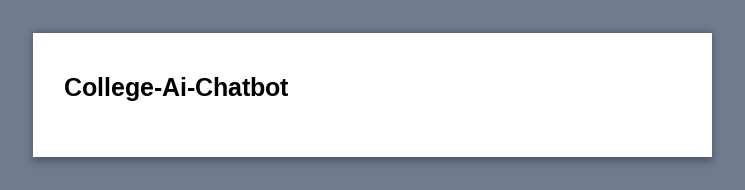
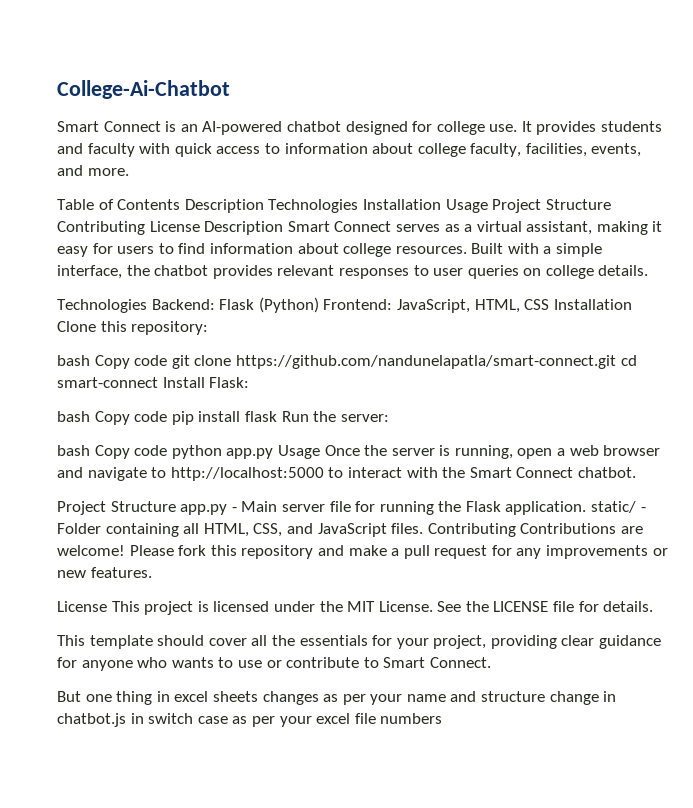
(289, 89) none -> [57,121,663,135] [57,143,642,157] [57,165,129,176] [57,199,611,213] [57,221,663,235] [57,243,603,257] [57,265,649,279] [57,297,632,313] [57,321,209,335] [57,355,637,369] [57,377,250,388] [57,411,389,425] [57,445,661,459] [57,467,636,481] [57,501,646,515] [57,523,643,537] [57,545,668,559] [57,567,152,578] [57,601,654,615] [57,635,662,649] [57,657,491,671] [57,691,617,705] [57,713,443,727] // Smart Connect is an AI-powered chatbot designed for college use. It provides students and faculty with quick access to information about college faculty, facilities, events, and more. // Table of Contents Description Technologies Installation Usage Project Structure Contributing License Description Smart Connect serves as a virtual assistant, making it easy for users to find information about college resources. Built with a simple interface, the chatbot provides relevant responses to user queries on college details. // Technologies Backend: Flask (Python) Frontend: JavaScript, HTML, CSS Installation Clone this repository: // bash Copy code git clone https://github.com/nandunelapatla/smart-connect.git cd smart-connect Install Flask: // bash Copy code pip install flask Run the server: // bash Copy code python app.py Usage Once the server is running, open a web browser and navigate to http://localhost:5000 to interact with the Smart Connect chatbot. // Project Structure app.py - Main server file for running the Flask application. static/ - Folder containing all HTML, CSS, and JavaScript files. Contributing Contributions are welcome! Please fork this repository and make a pull request for any improvements or new features. // License This project is licensed under the MIT License. See the LICENSE file for details. // This template should cover all the essentials for your project, providing clear guidance for anyone who wants to use or contribute to Smart Connect. // But one thing in excel sheets changes as per your name and structure change in chatbot.js in switch case as per your excel file numbers

